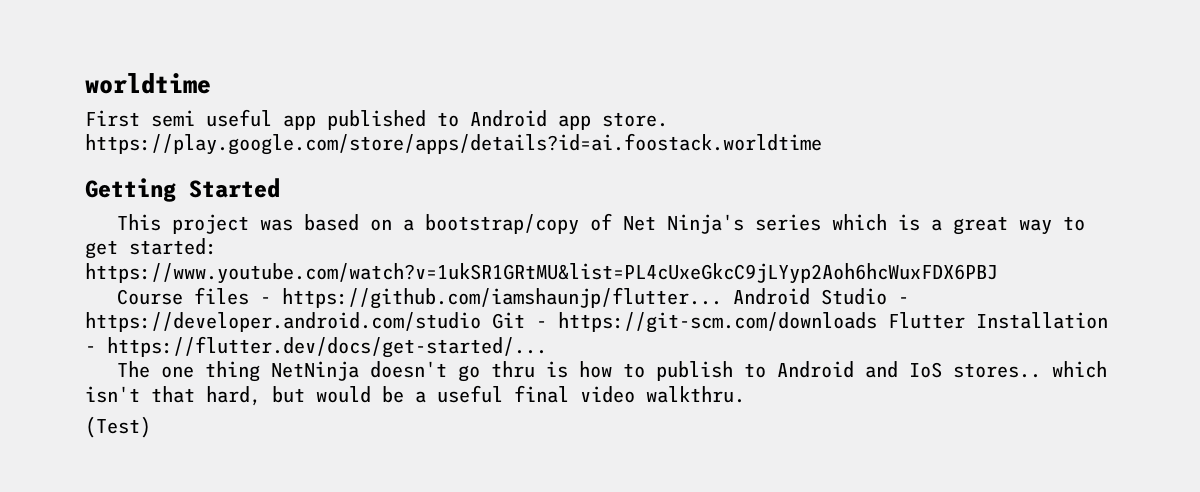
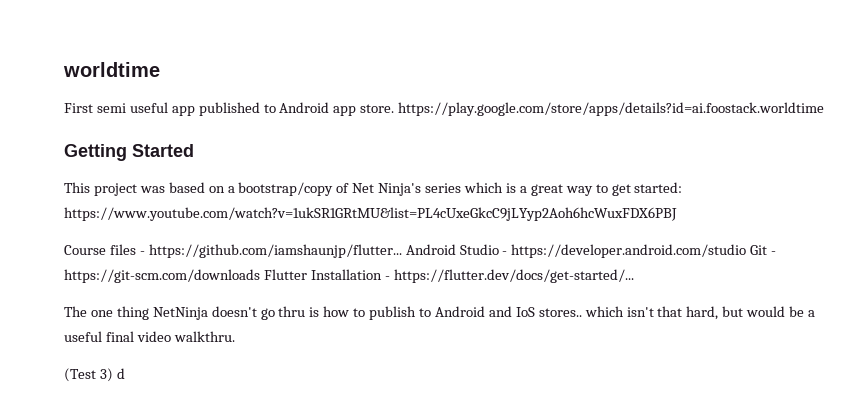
[85,416,151,438] (Test) -> [64,368,125,382] (Test 3) d

